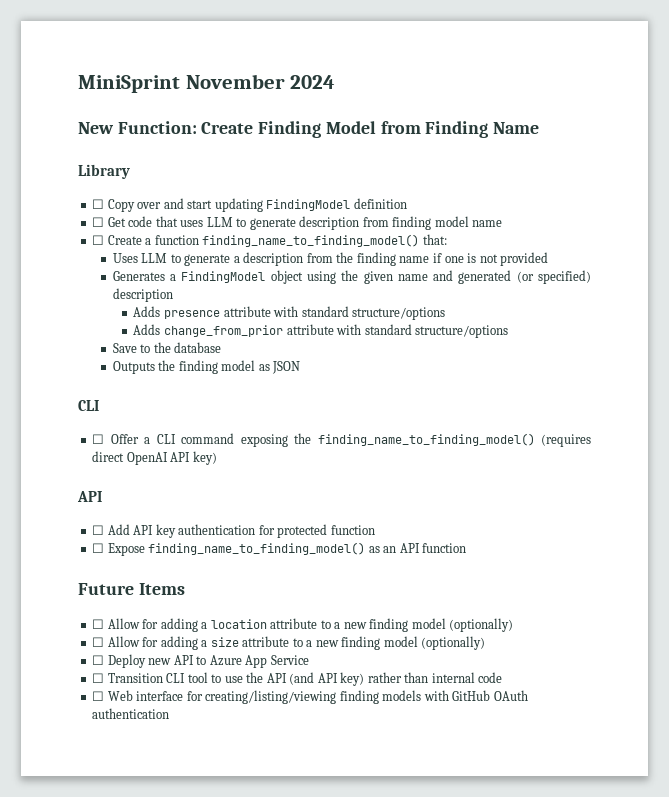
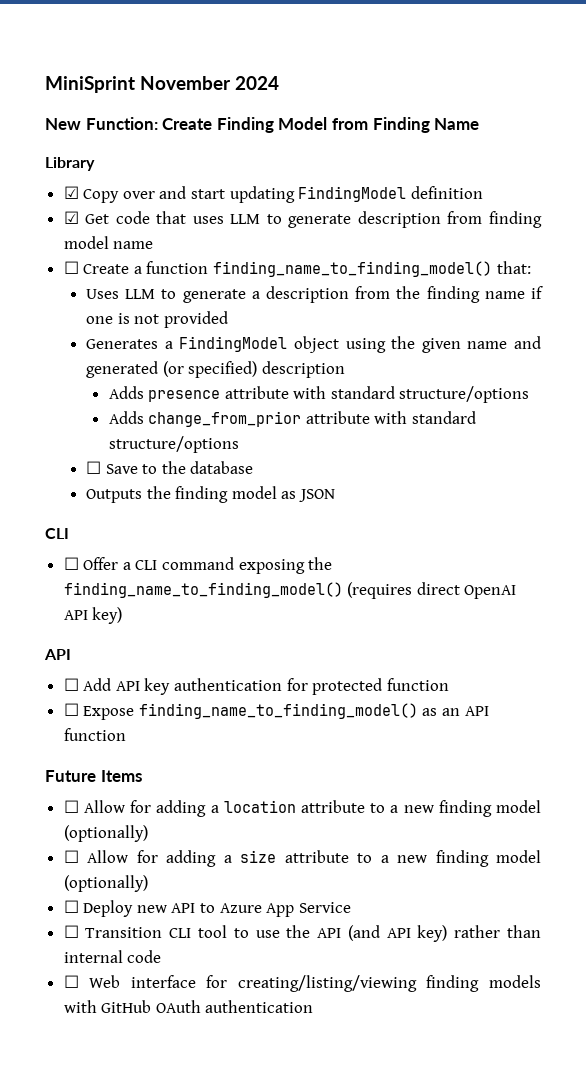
[92,199,105,209] ☐ -> [63,186,79,199] ☑
[92,217,105,227] ☐ -> [63,211,79,224] ☑
(509, 331) none -> [86,461,102,474] ☐

